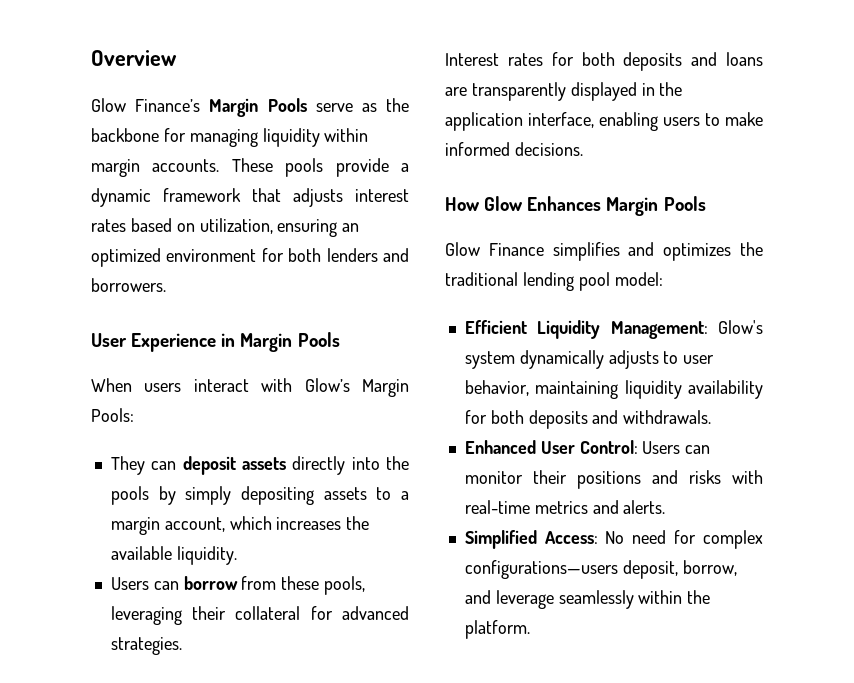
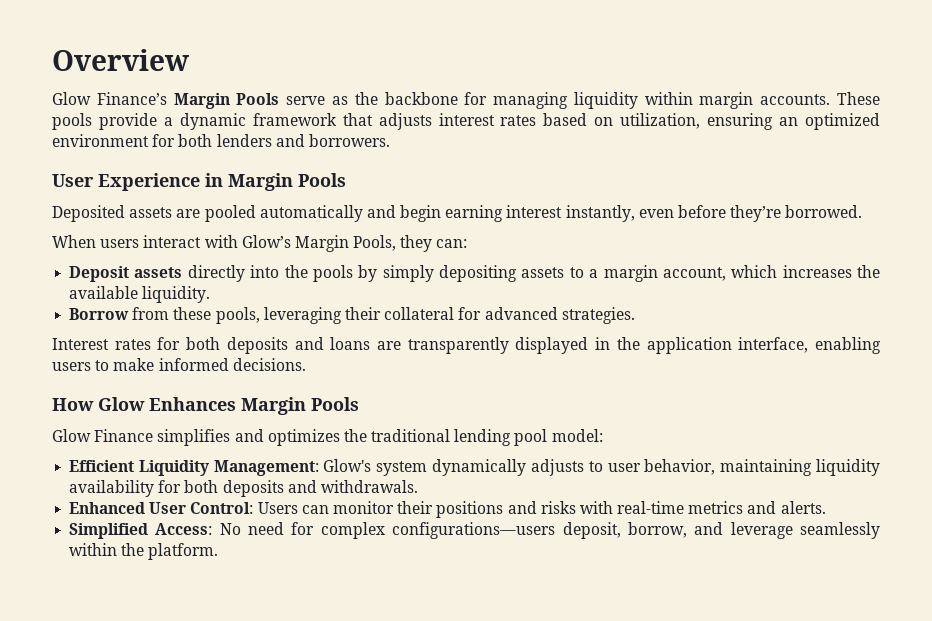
(340, 339) none -> [52,205,863,222] // Deposited assets are pooled automatically and begin earning interest instantly, even before they’re borrowed.
[91,408,134,422] [110,456,236,475] Pools: // They can deposit -> [353,235,468,252] [69,266,130,282] Pools, they can: // Deposit
[110,576,238,590] Users can borrow -> [69,308,130,320] Borrow

